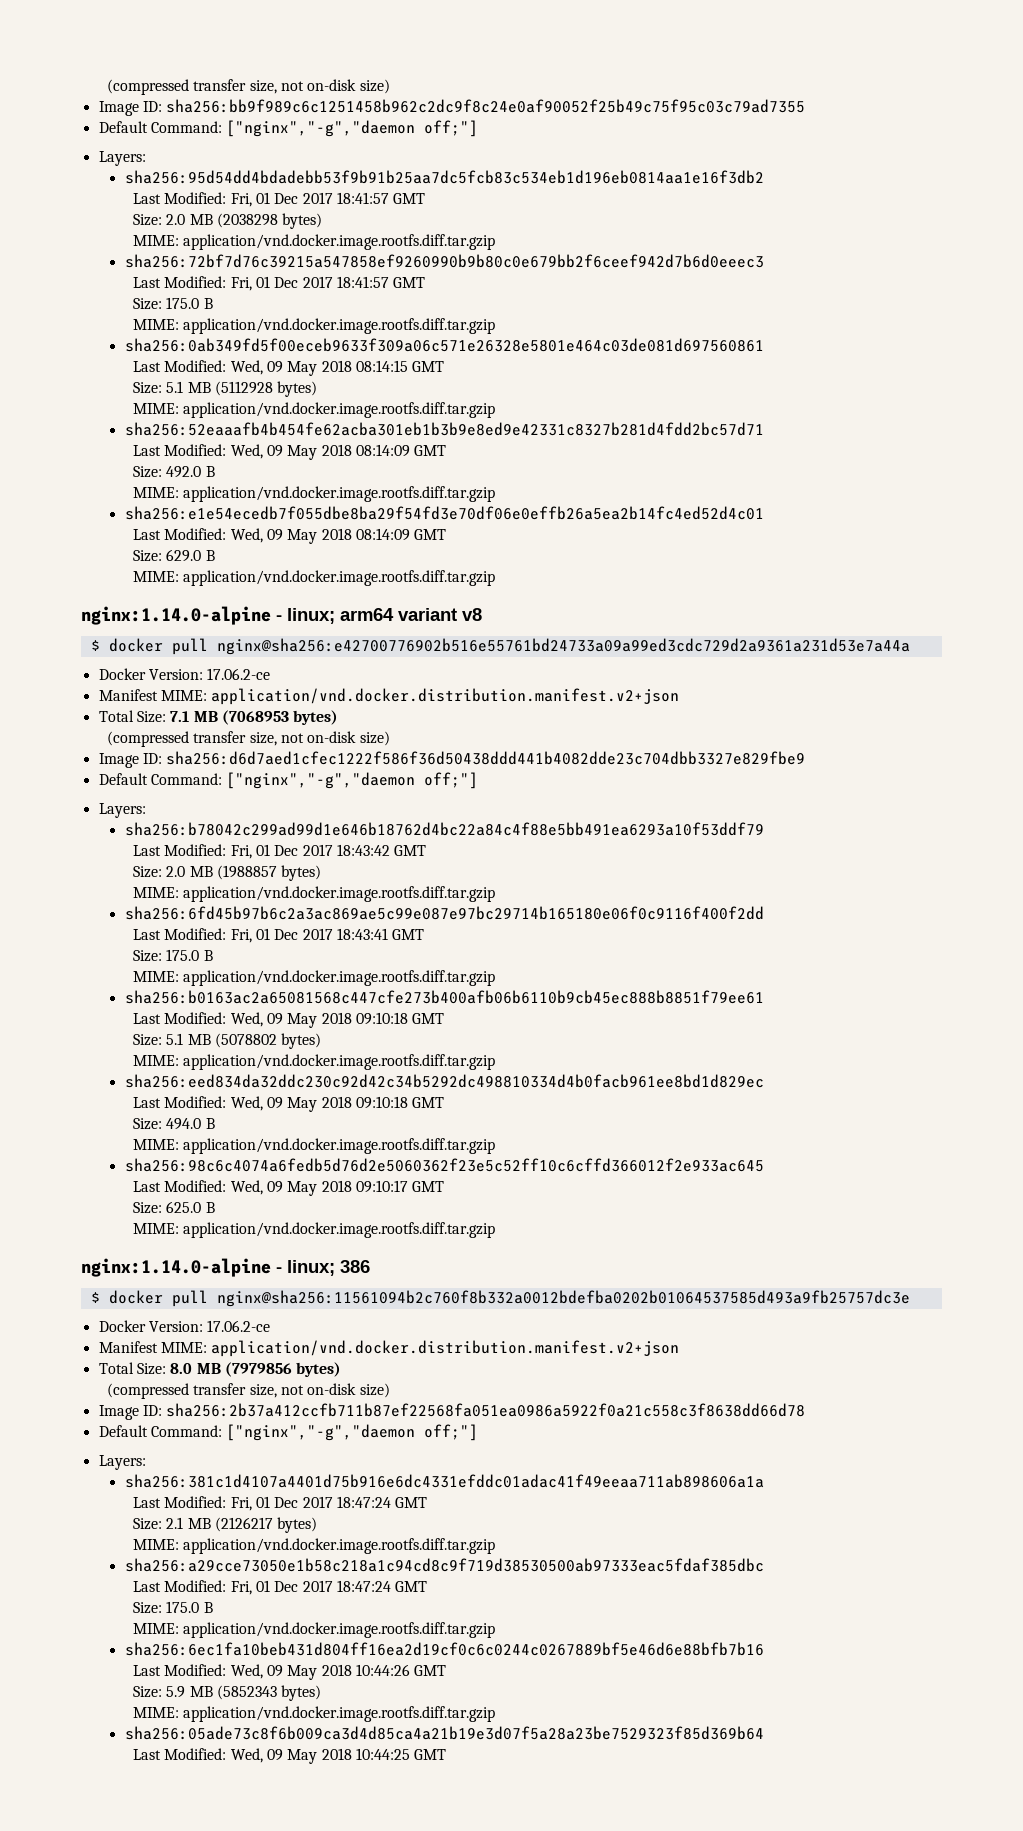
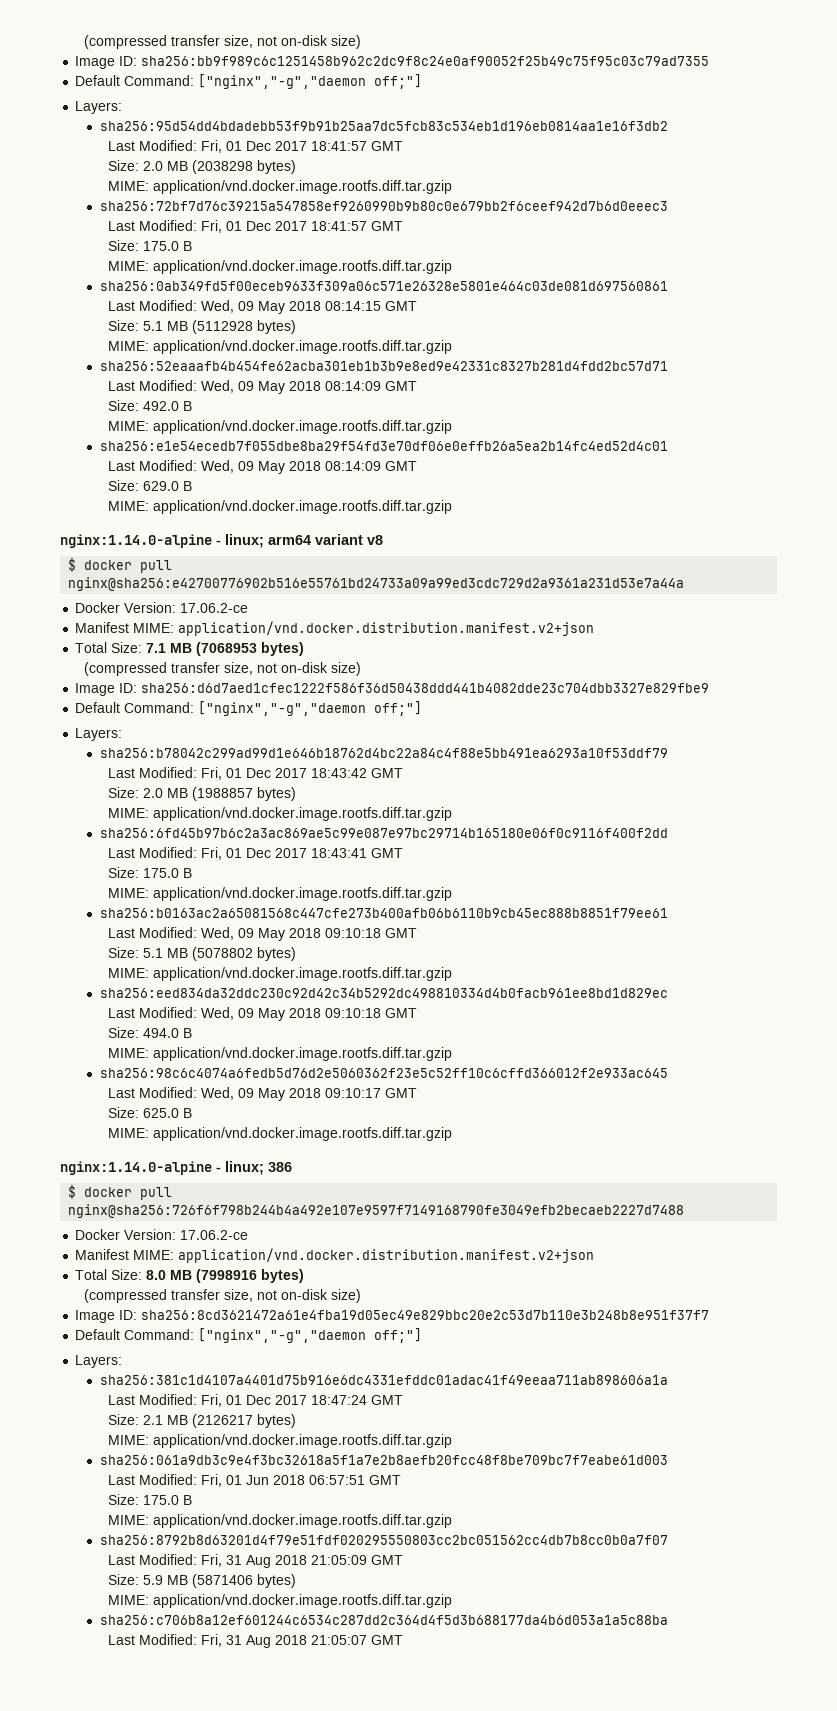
[216,1290,910,1307] nginx@sha256:11561094b2c760f8b332a0012bdefba0202b01064537585d493a9fb25757dc3e -> [68,1204,685,1218] nginx@sha256:726f6f798b244b4a492e107e9597f7149168790fe3049efb2becaeb2227d7488
[224,1362,342,1377] [107,1383,390,1399] [98,1403,806,1420] (7979856 bytes) // (compressed transfer size, not on-disk size) // Image ID: sha256:2b37a412ccfb711b87ef22568fa051ea0986a5922f0a21c558c3f8638dd66d78 -> [196,1269,305,1283] [84,1289,362,1303] [75,1310,710,1323] (7998916 bytes) // (compressed transfer size, not on-disk size) // Image ID: sha256:8cd3621472a61e4fba19d05ec49e829bbc20e2c53d7b110e3b248b8e951f37f7
[124,1558,764,1572] [133,1580,428,1595] [133,1601,213,1614] [133,1622,496,1638] [124,1642,764,1656] [133,1664,411,1680] sha256:a29cce73050e1b58c218a1c94cd8c9f719d38530500ab97333eac5fdaf385dbc // Last Modified: Fri, 01 Dec 2017 18:47:24 GMT // Size: 175.0 B // MIME: application/vnd.docker.image.rootfs.diff.tar.gzip // sha256:6ec1fa10beb431d804ff16ea2d19cf0c6c0244c0267889bf5e46d6e88bfb7b16 // Last Modified: Wed, 09 May 2018 10:44:26 -> [99,1455,668,1465] [108,1474,402,1487] [108,1494,193,1505] [108,1514,453,1528] [99,1535,668,1545] [108,1554,368,1568] sha256:061a9db3c9e4f3bc32618a5f1a7e2b8aefb20fcc48f8be709bc7f7eabe61d003 // Last Modified: Fri, 01 Jun 2018 06:57:51 GMT // Size: 175.0 B // MIME: application/vnd.docker.image.rootfs.diff.tar.gzip // sha256:8792b8d63201d4f79e51fdf020295550803cc2bc051562cc4db7b8cc0b0a7f07 // Last Modified: Fri, 31 Aug 2018 21:05:09
[217,1685,322,1701] [133,1706,496,1722] [124,1726,764,1740] [133,1748,411,1764] (5852343 bytes) // MIME: application/vnd.docker.image.rootfs.diff.tar.gzip // sha256:05ade73c8f6b009ca3d4d85ca4a21b19e3d07f5a28a23be7529323f85d369b64 // Last Modified: Wed, 09 May 2018 10:44:25 -> [192,1574,297,1588] [108,1594,453,1608] [99,1615,668,1625] [108,1634,368,1648] (5871406 bytes) // MIME: application/vnd.docker.image.rootfs.diff.tar.gzip // sha256:c706b8a12ef601244c6534c287dd2c364d4f5d3b688177da4b6d053a1a5c88ba // Last Modified: Fri, 31 Aug 2018 21:05:07

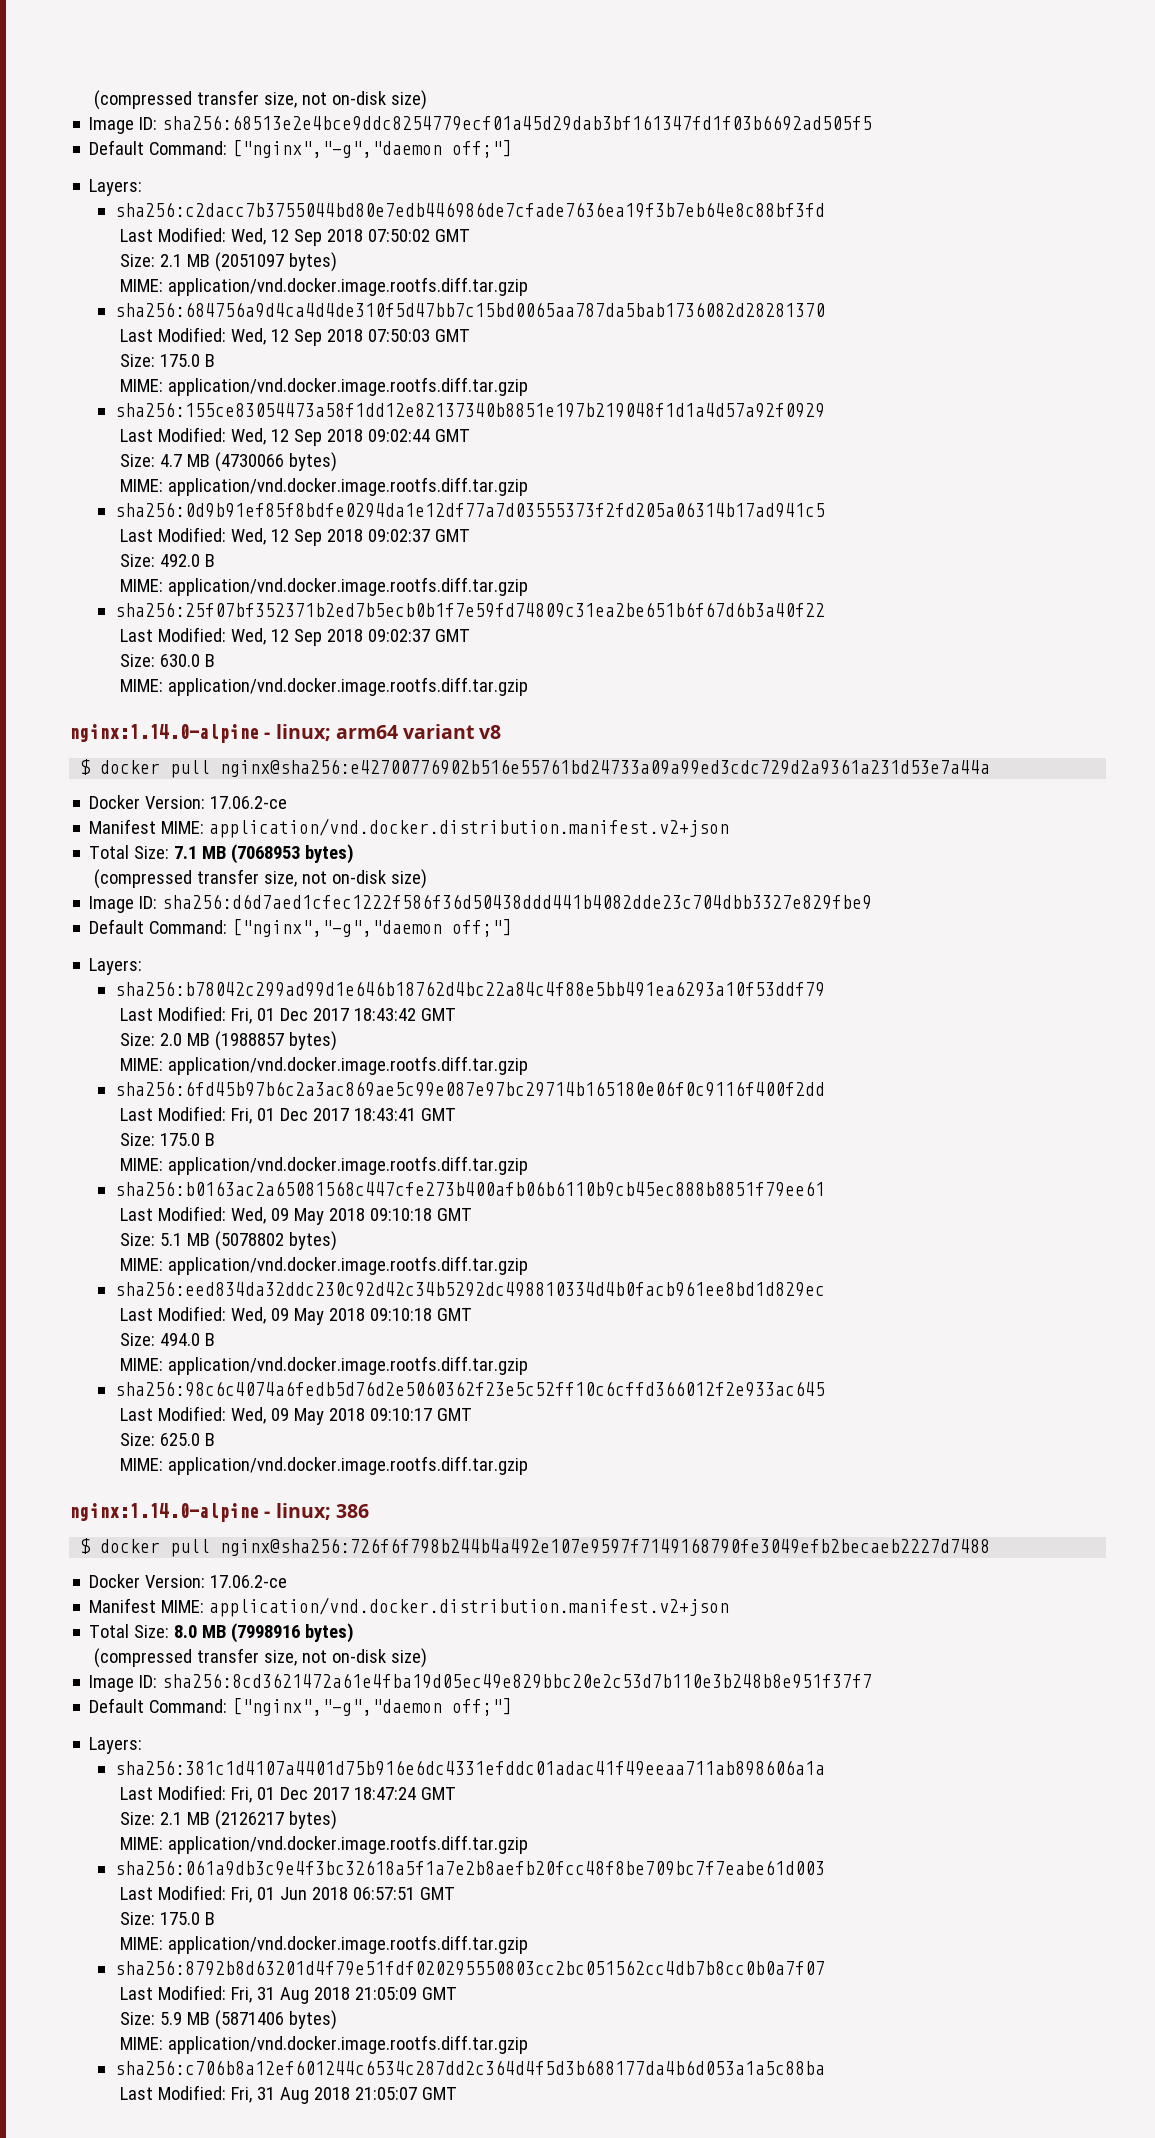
[84,35,362,49] [75,56,710,69] [75,74,423,89] [75,101,123,114] [99,121,668,131] [108,140,404,153] [108,160,297,174] [108,180,453,194] [99,201,668,211] [108,220,404,233] [108,240,193,251] [108,260,453,274] [99,281,668,291] [108,300,418,314] [108,320,297,334] [108,340,453,354] [99,361,668,371] [108,380,382,394] (compressed transfer size, not on-disk size) // Image ID: sha256:bb9f989c6c1251458b962c2dc9f8c24e0af90052f25b49c75f95c03c79ad7355 // Default Command: ["nginx","-g","daemon off;"] // Layers: // sha256:95d54dd4bdadebb53f9b91b25aa7dc5fcb83c534eb1d196eb0814aa1e16f3db2 // Last Modified: Fri, 01 Dec 2017 18:41:57 GMT // Size: 2.0 MB (2038298 bytes) // MIME: application/vnd.docker.image.rootfs.diff.tar.gzip // sha256:72bf7d76c39215a547858ef9260990b9b80c0e679bb2f6ceef942d7b6d0eeec3 // Last Modified: Fri, 01 Dec 2017 18:41:57 GMT // Size: 175.0 B // MIME: application/vnd.docker.image.rootfs.diff.tar.gzip // sha256:0ab349fd5f00eceb9633f309a06c571e26328e5801e464c03de081d697560861 // Last Modified: Wed, 09 May 2018 08:14:15 GMT // Size: 5.1 MB (5112928 bytes) // MIME: application/vnd.docker.image.rootfs.diff.tar.gzip // sha256:52eaaafb4b454fe62acba301eb1b3b9e8ed9e42331c8327b281d4fdd2bc57d71 // Last Modified: Wed, 09 May 2018 08:14:09 -> [94,90,428,110] [89,115,873,134] [89,140,513,158] [89,179,143,196] [114,202,825,218] [119,227,470,246] [119,252,337,272] [119,277,528,296] [114,302,825,318] [119,327,470,346] [119,354,215,367] [119,377,528,396] [114,402,825,418] [119,427,470,446] [119,452,337,472] [119,477,528,496] [114,502,825,518] [119,527,430,546] (compressed transfer size, not on-disk size) // Image ID: sha256:68513e2e4bce9ddc8254779ecf01a45d29dab3bf161347fd1f03b6692ad505f5 // Default Command: ["nginx","-g","daemon off;"] // Layers: // sha256:c2dacc7b3755044bd80e7edb446986de7cfade7636ea19f3b7eb64e8c88bf3fd // Last Modified: Wed, 12 Sep 2018 07:50:02 GMT // Size: 2.1 MB (2051097 bytes) // MIME: application/vnd.docker.image.rootfs.diff.tar.gzip // sha256:684756a9d4ca4d4de310f5d47bb7c15bd0065aa787da5bab1736082d28281370 // Last Modified: Wed, 12 Sep 2018 07:50:03 GMT // Size: 175.0 B // MIME: application/vnd.docker.image.rootfs.diff.tar.gzip // sha256:155ce83054473a58f1dd12e82137340b8851e197b219048f1d1a4d57a92f0929 // Last Modified: Wed, 12 Sep 2018 09:02:44 GMT // Size: 4.7 MB (4730066 bytes) // MIME: application/vnd.docker.image.rootfs.diff.tar.gzip // sha256:0d9b91ef85f8bdfe0294da1e12df77a7d03555373f2fd205a06314b17ad941c5 // Last Modified: Wed, 12 Sep 2018 09:02:37
[99,441,668,451] [108,460,418,474] [108,480,180,491] sha256:e1e54ecedb7f055dbe8ba29f54fd3e70df06e0effb26a5ea2b14fc4ed52d4c01 // Last Modified: Wed, 09 May 2018 08:14:09 GMT // Size: 629.0 -> [114,602,825,618] [119,627,470,646] [119,654,200,667] sha256:25f07bf352371b2ed7b5ecb0b1f7e59fd74809c31ea2be651b6f67d6b3a40f22 // Last Modified: Wed, 12 Sep 2018 09:02:37 GMT // Size: 630.0

